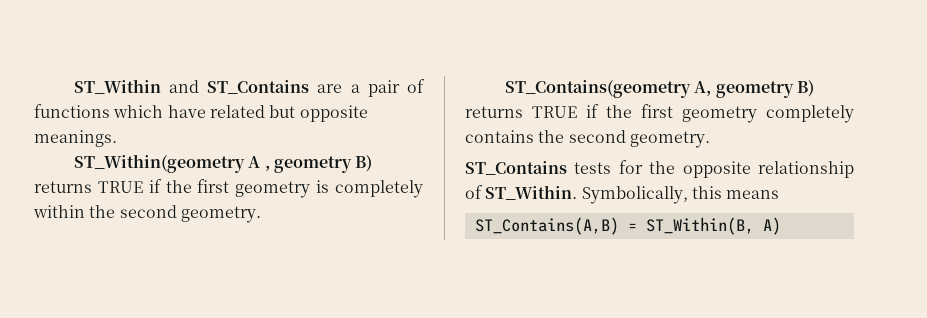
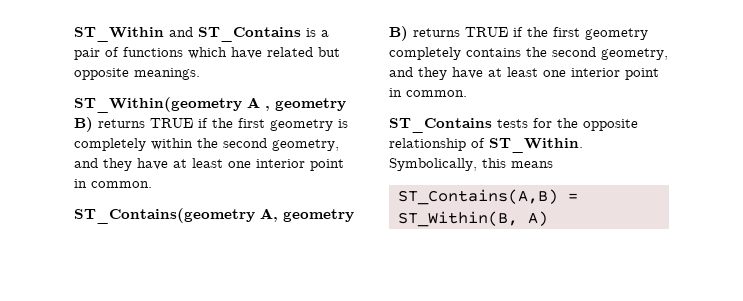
[317,84,343,93] are -> [306,28,316,37] is
[180,206,261,223] geometry. -> [272,139,339,151] [74,158,344,171] [74,179,152,188] geometry, and they have at least one interior point in common.
[629,131,710,148] geometry. -> [601,48,668,60] [389,67,659,80] [389,88,467,97] geometry, and they have at least one interior point in common.

